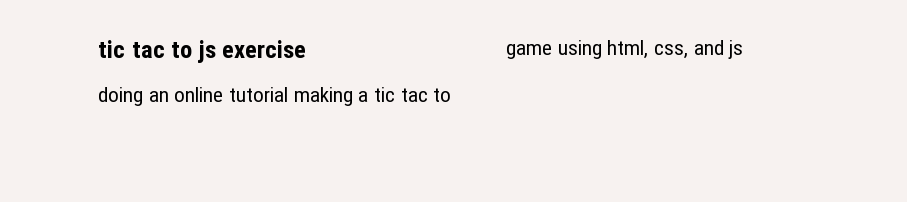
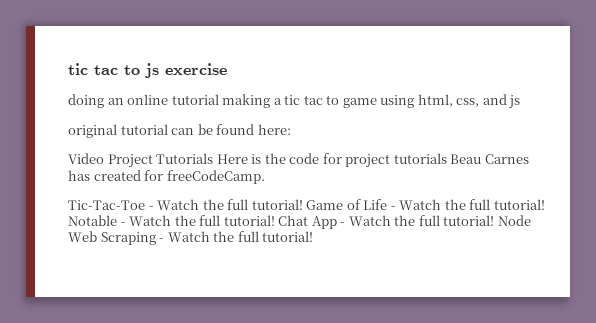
(744, 49) none -> [68,124,291,138] [68,153,529,168] [68,170,265,184] [68,199,545,210] [68,215,531,229] [68,231,314,245] // original tutorial can be found here: // Video Project Tutorials Here is the code for project tutorials Beau Carnes has created for freeCodeCamp. // Tic-Tac-Toe - Watch the full tutorial! Game of Life - Watch the full tutorial! Notable - Watch the full tutorial! Chat App - Watch the full tutorial! Node Web Scraping - Watch the full tutorial!

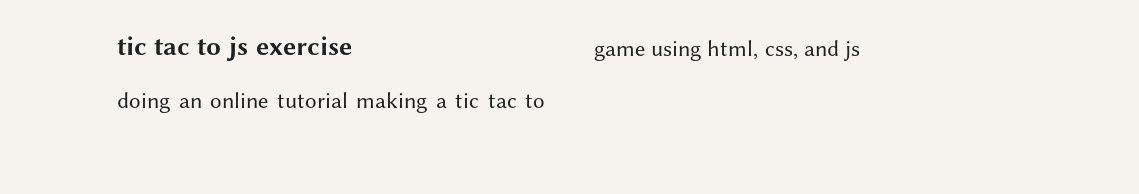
[68,124,291,138] [68,153,529,168] [68,170,265,184] [68,199,545,210] [68,215,531,229] [68,231,314,245] // original tutorial can be found here: // Video Project Tutorials Here is the code for project tutorials Beau Carnes has created for freeCodeCamp. // Tic-Tac-Toe - Watch the full tutorial! Game of Life - Watch the full tutorial! Notable - Watch the full tutorial! Chat App - Watch the full tutorial! Node Web Scraping - Watch the full tutorial! -> (861, 51) none

